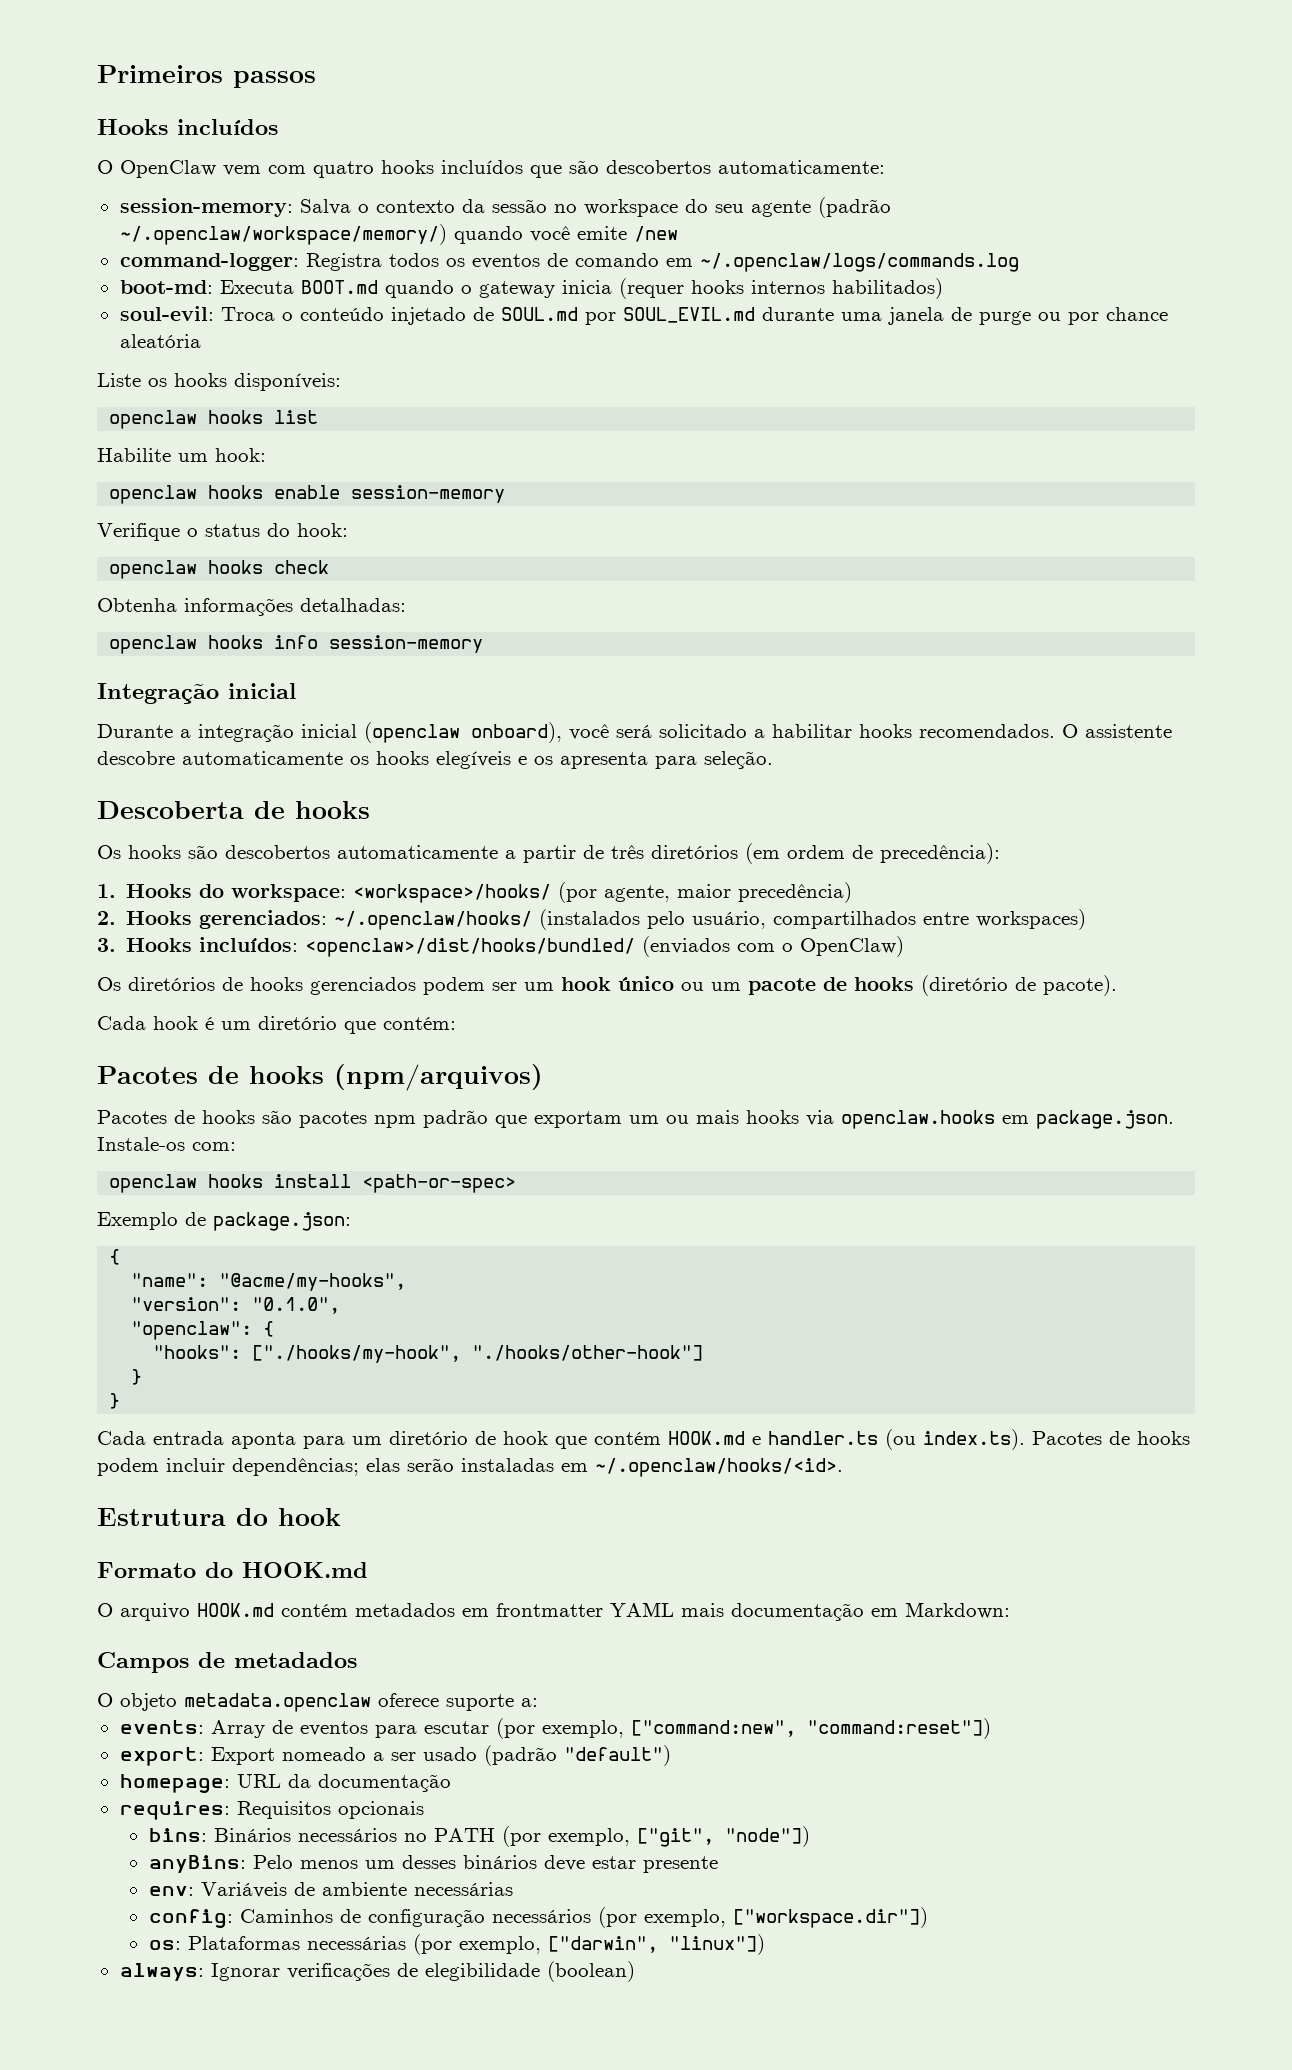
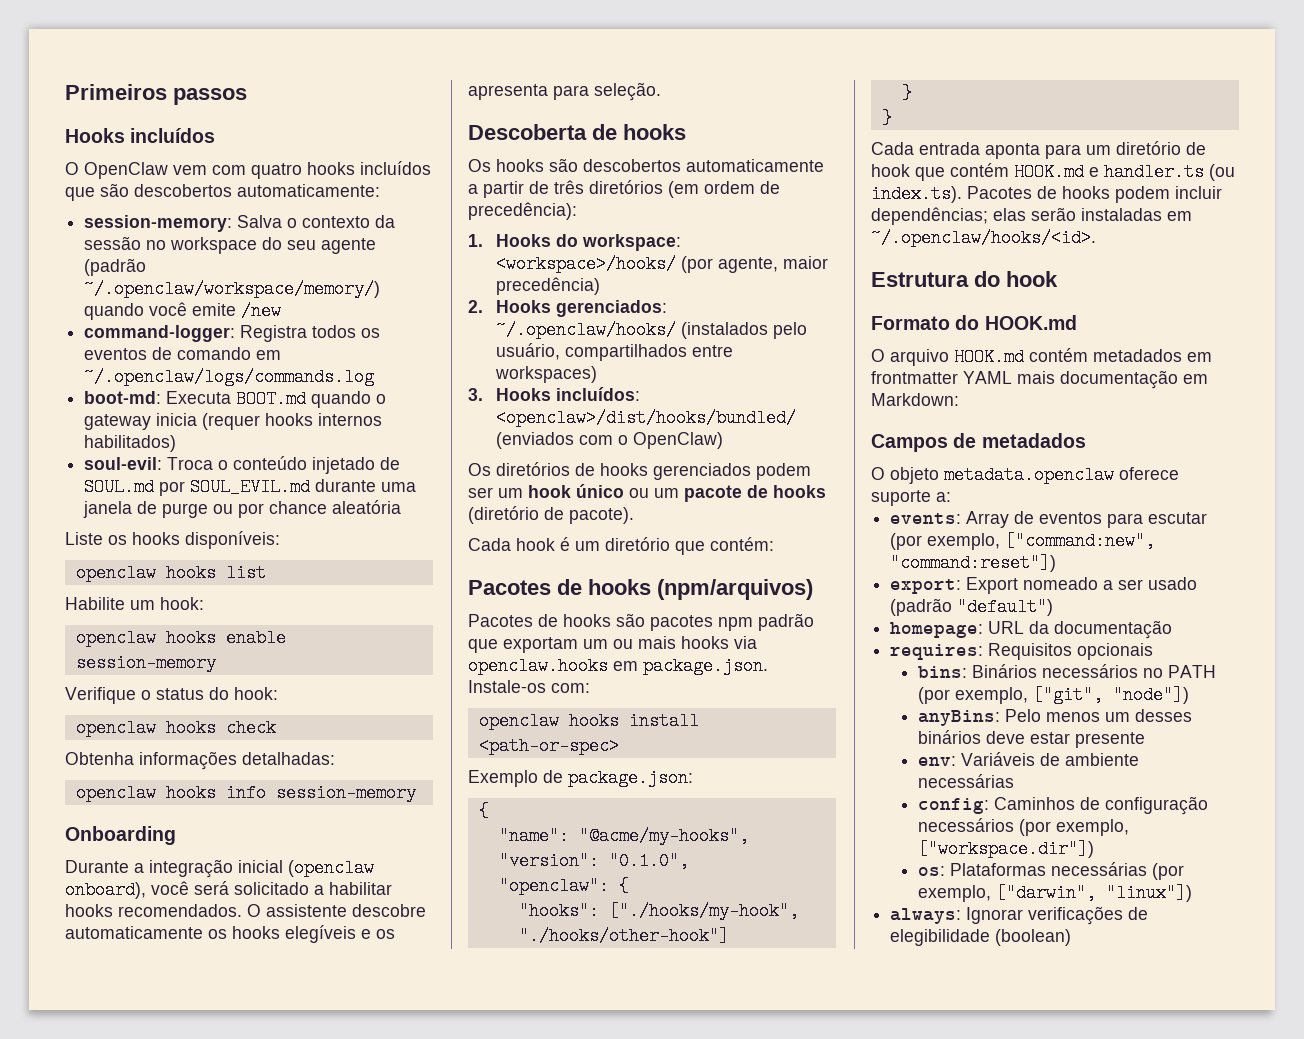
[97,683,296,704] Integração inicial -> [65,826,176,845] Onboarding

